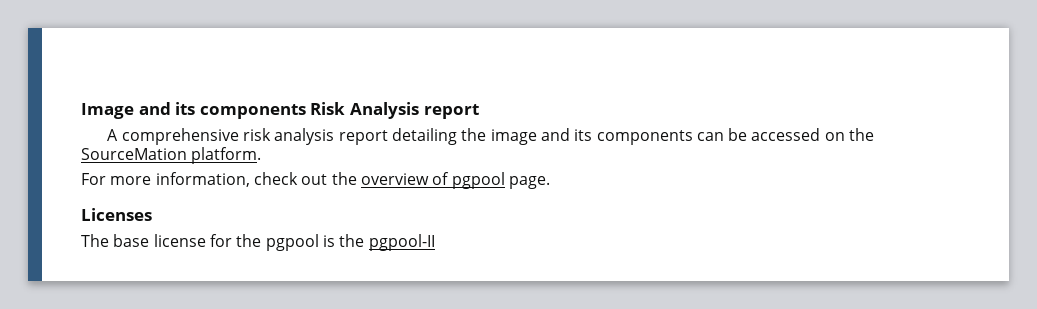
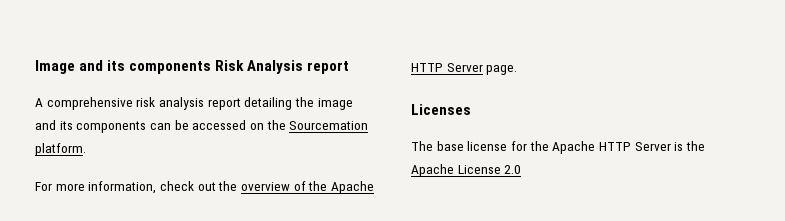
[81,148,187,160] SourceMation -> [289,121,369,130] Sourcemation
[451,172,505,189] pgpool -> [308,181,374,194] [411,63,483,72] the Apache HTTP Server
[265,234,435,251] pgpool is the pgpool-II -> [552,141,705,154] [411,164,522,177] Apache HTTP Server is the Apache License 2.0

